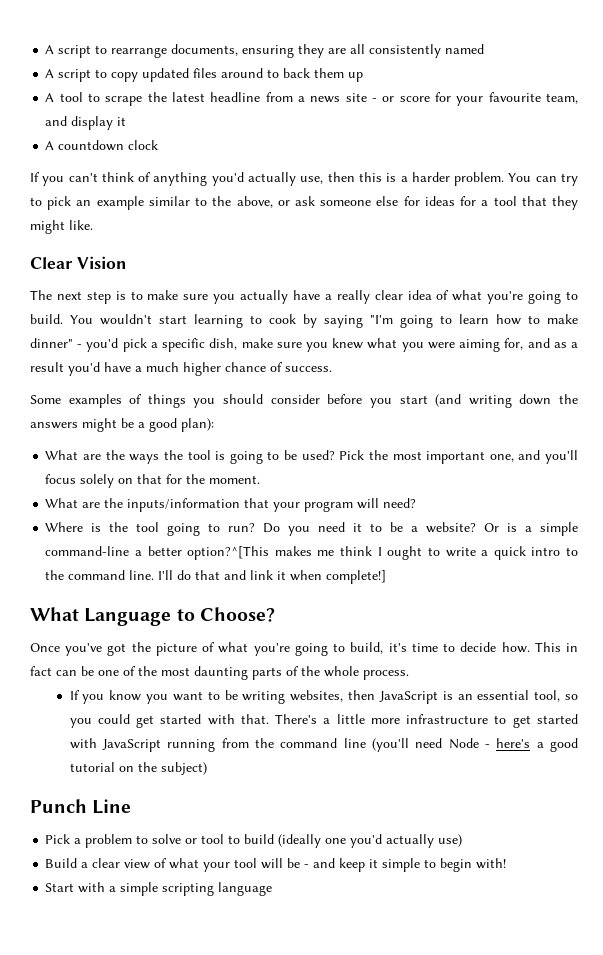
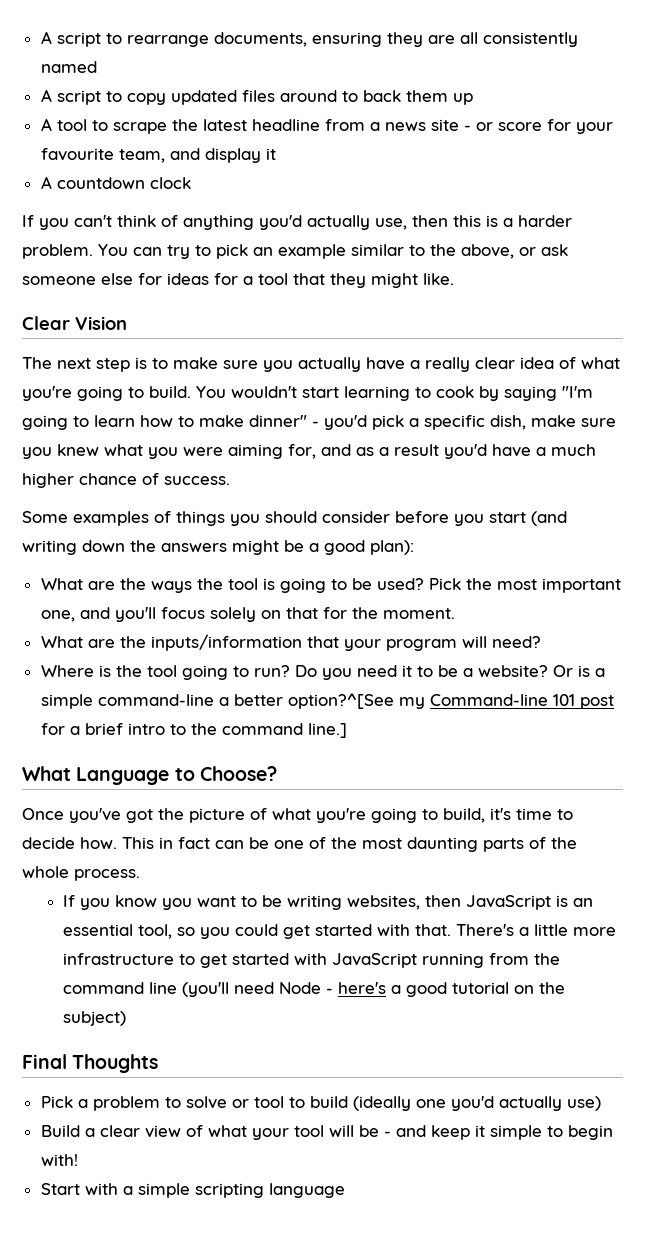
[187,546,578,560] [45,570,387,584] option?^[This makes me think I ought to write a quick intro to the command line. I'll do that and link it when complete!] -> [287,693,614,709] [40,723,347,738] option?^[See my Command-line 101 post for a brief intro to the command line.]
[30,799,132,814] Punch Line -> [22,1054,159,1073] Final Thoughts

